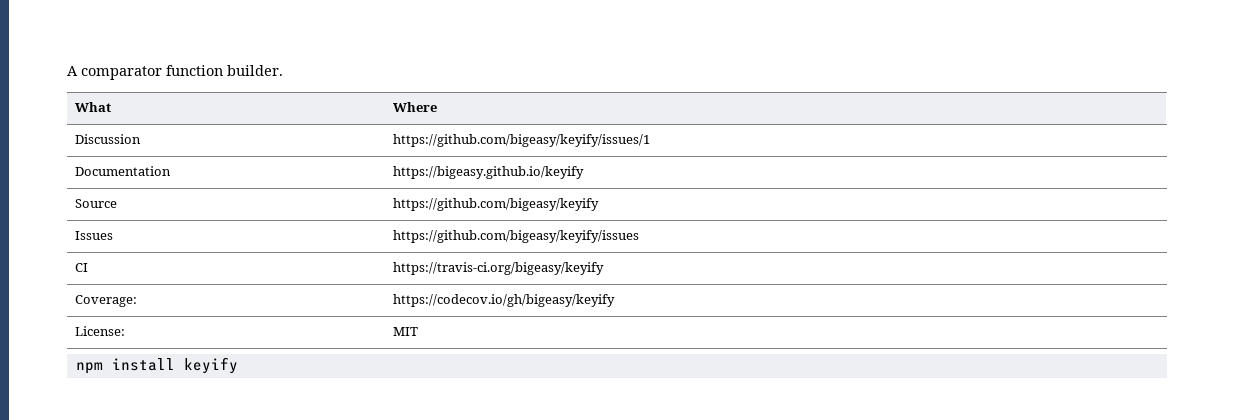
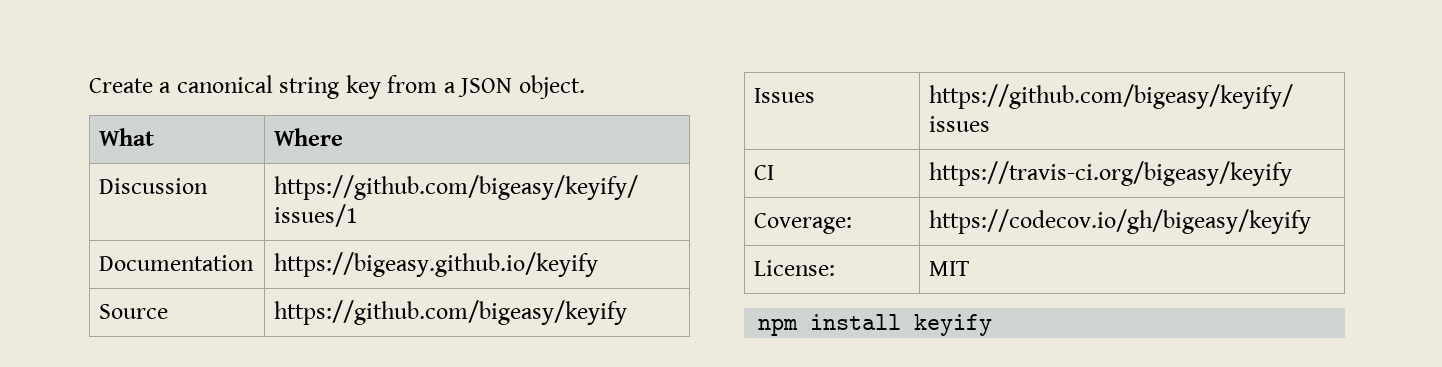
[67,65,283,80] A comparator function builder. -> [89,75,585,99] Create a canonical string key from a JSON object.

